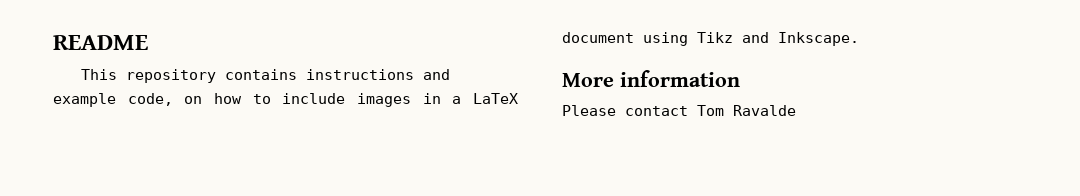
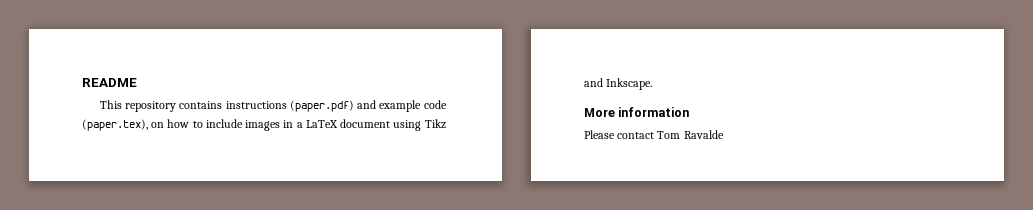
(414, 74) none -> [289,100,354,112] (paper.pdf)
[127,93,173,106] code, -> [423,100,447,109] [82,119,148,131] code (paper.tex),

